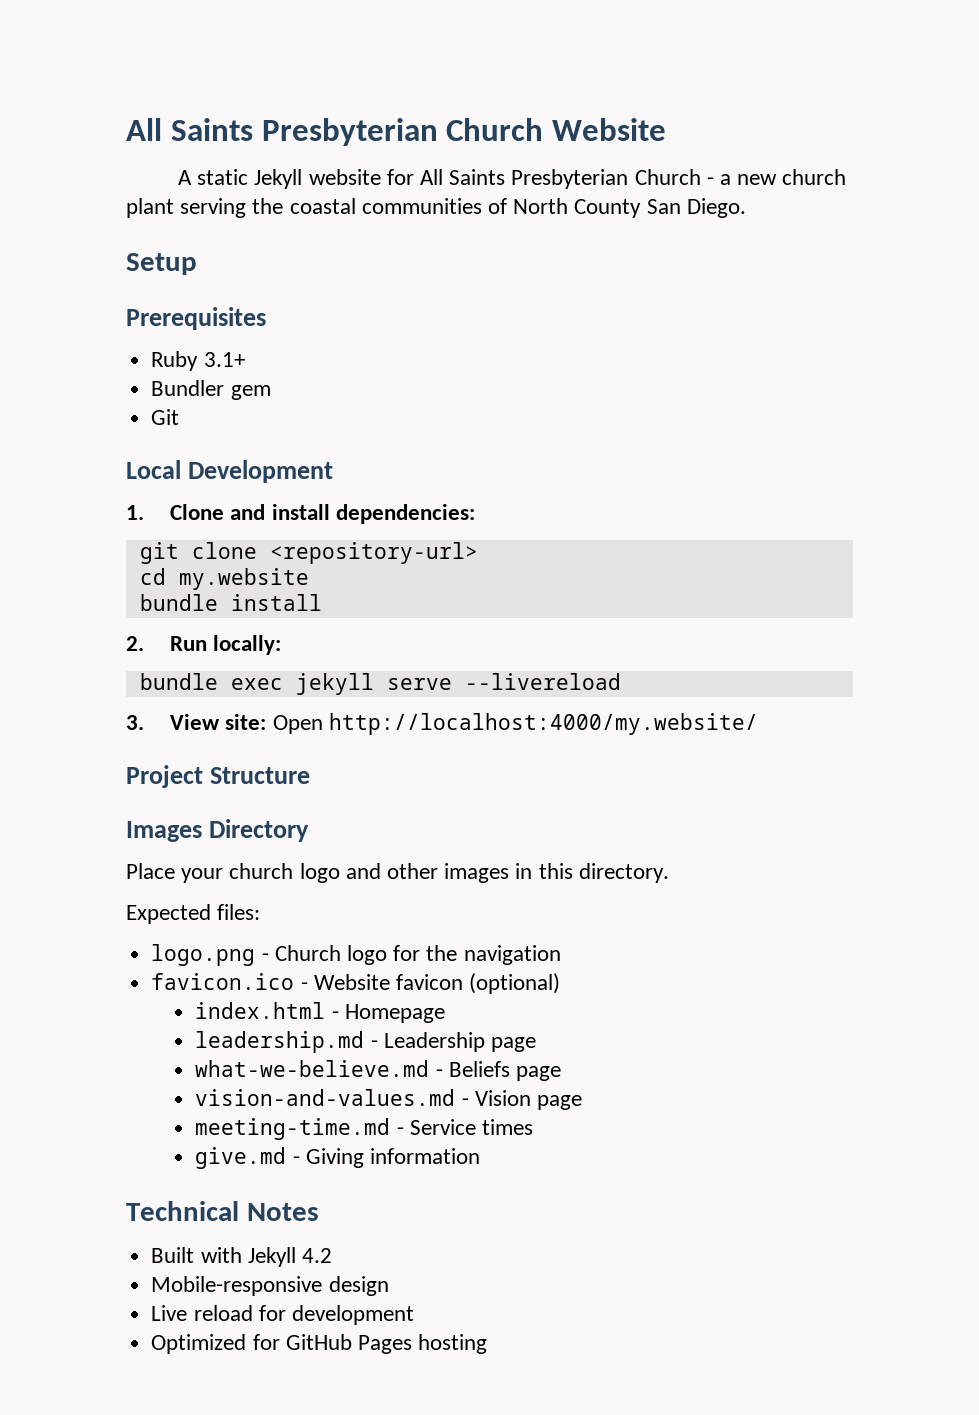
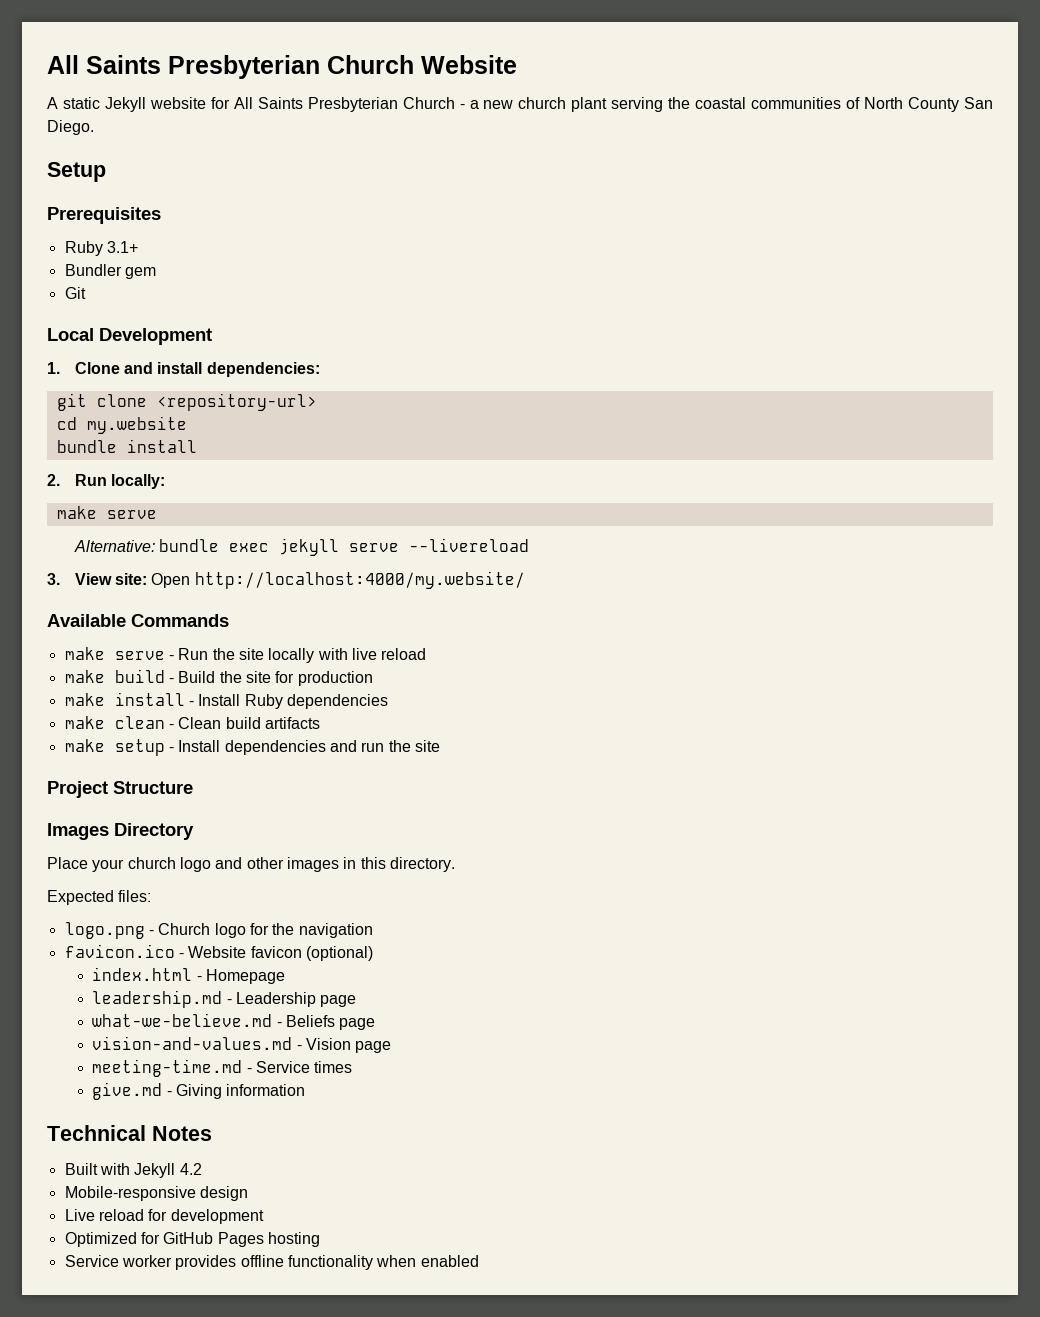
(282, 645) none -> [56,506,157,519] [73,540,155,552] make serve // Alternative:
(758, 724) none -> [47,614,229,627] [64,647,427,663] [64,669,373,686] [64,692,388,709] [64,716,320,729] [64,739,440,756] // Available Commands // make serve - Run the site locally with live reload // make build - Build the site for production // make install - Install Ruby dependencies // make clean - Clean build artifacts // make setup - Install dependencies and run the site
(488, 1344) none -> [64,1255,479,1270] // Service worker provides offline functionality when enabled

